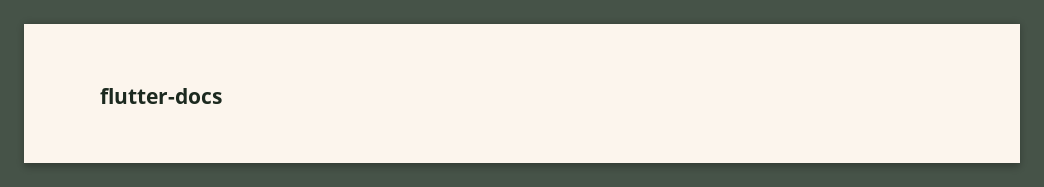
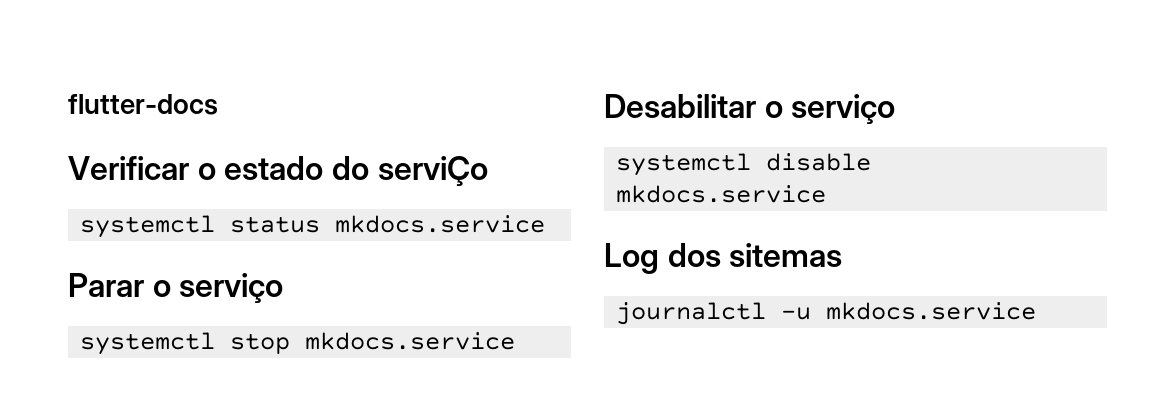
(222, 96) none -> [68,156,488,186] [80,215,546,238] [68,273,284,303] [80,332,516,355] [604,94,896,124] [616,153,872,176] [616,185,827,203] [604,243,843,274] [616,302,1037,325] // Verificar o estado do serviÇo // systemctl status mkdocs.service // Parar o serviço // systemctl stop mkdocs.service // Desabilitar o serviço // systemctl disable mkdocs.service // Log dos sitemas // journalctl -u mkdocs.service

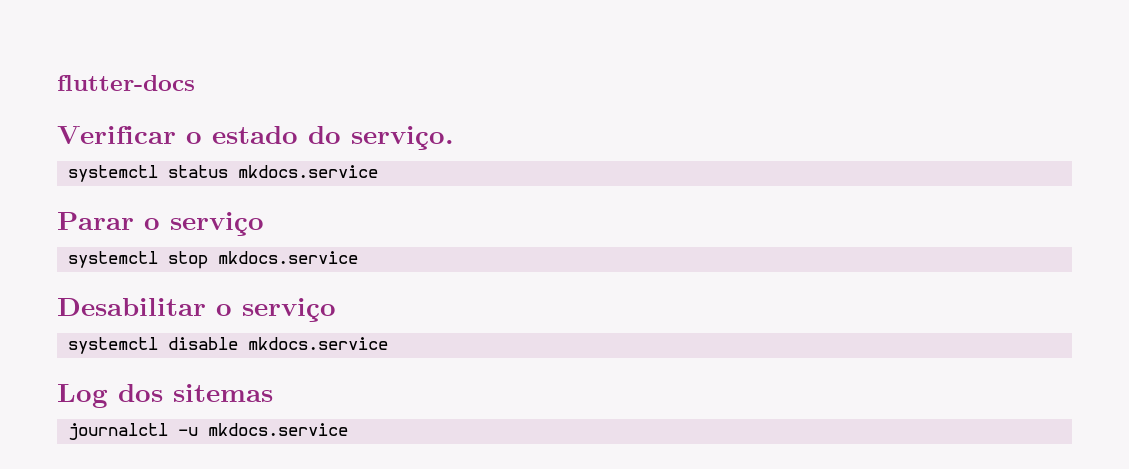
[377,156,488,186] serviÇo -> [351,126,454,150] serviço.

